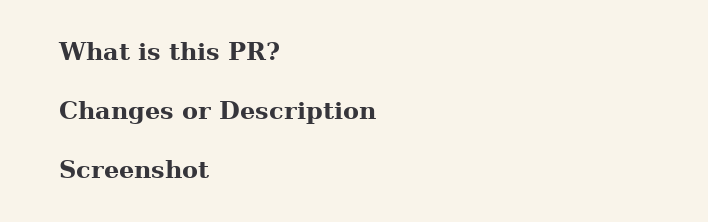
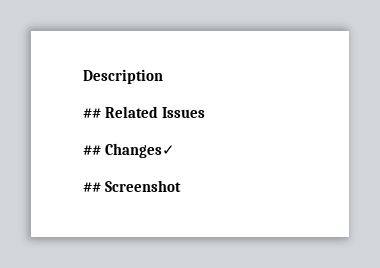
[58,42,280,60] [59,101,376,124] What is this PR? // Changes or Description // -> [83,69,163,84] [83,106,206,118] [83,143,176,158] [83,182,101,192] Description // ## Related Issues // ## Changes✓ // ##

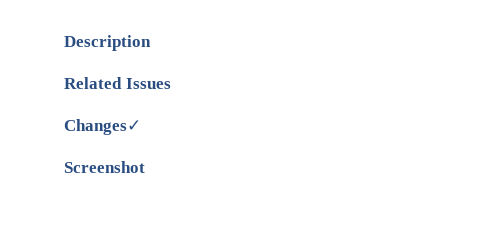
[83,108,101,118] ## -> (151, 43) none
[83,145,101,155] ## -> (171, 83) none
[83,182,101,192] ## -> (141, 127) none

